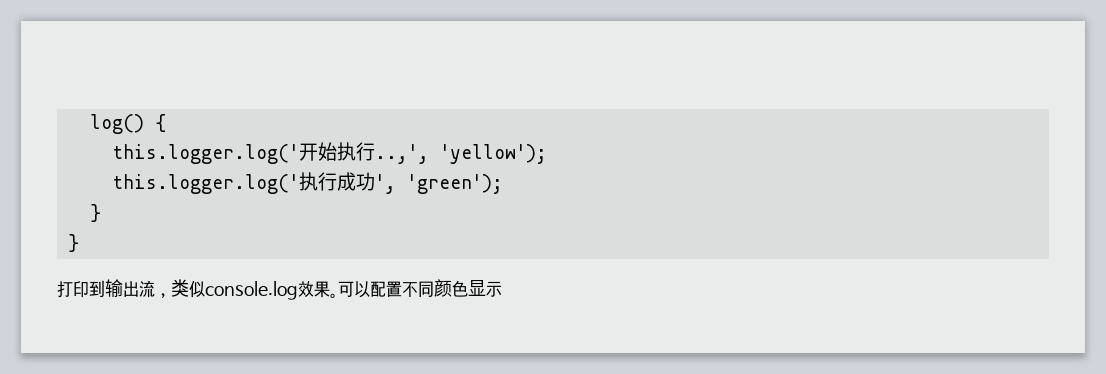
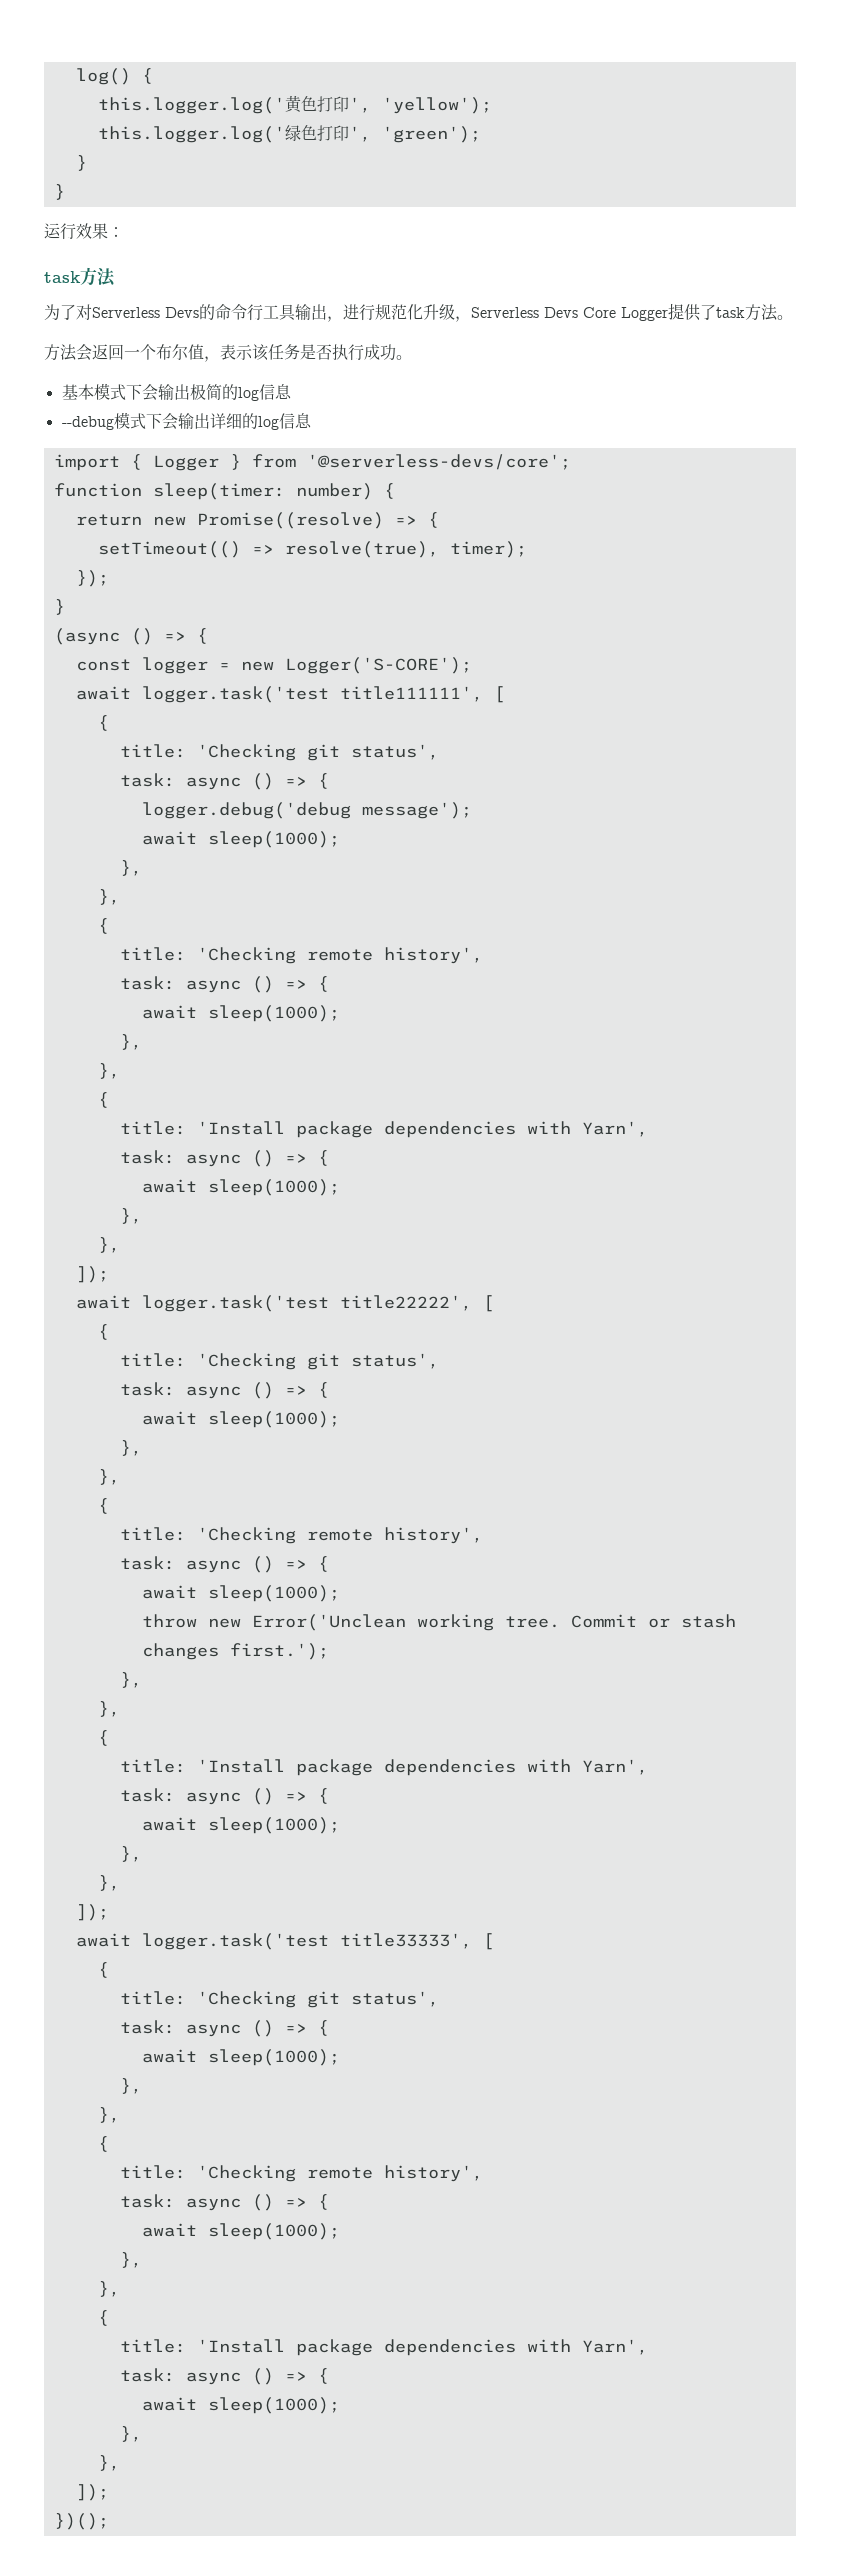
[298,142,429,164] 开始执行..,', -> [284,95,371,113] 黄色打印',
[298,172,375,191] 执行成功 -> [284,125,349,141] 绿色打印
[57,279,502,300] 打印到输出流，类似console.log效果。可以配置不同颜色显示 -> [44,223,124,240] [44,267,116,287] [44,303,793,322] [44,344,412,362] [61,383,292,401] [61,412,312,430] [53,454,571,471] [53,483,395,500] [75,512,439,529] [97,541,527,558] [75,570,109,587] [53,599,65,615] [53,628,208,645] [75,657,472,674] [75,686,505,703] [97,715,109,731] [119,744,439,761] [119,773,329,790] [141,802,472,819] [141,831,340,848] [119,860,142,876] [97,889,120,905] [97,918,109,934] [119,947,483,964] [119,976,329,993] [141,1005,340,1022] [119,1034,142,1050] [97,1063,120,1079] [97,1092,109,1108] [119,1121,648,1138] [119,1150,329,1167] [141,1179,340,1196] [119,1208,142,1224] [97,1237,120,1253] [75,1266,109,1283] [75,1295,494,1312] [97,1324,109,1340] [119,1353,439,1370] [119,1382,329,1399] [141,1411,340,1428] [119,1440,142,1456] [97,1469,120,1485] [97,1498,109,1514] [119,1527,483,1544] [119,1556,329,1573] [141,1585,340,1602] [141,1614,736,1631] [141,1643,329,1660] [119,1672,142,1688] [97,1701,120,1717] [97,1730,109,1746] [119,1759,648,1776] [119,1788,329,1805] [141,1817,340,1834] [119,1846,142,1862] [97,1875,120,1891] [75,1904,109,1921] [75,1933,494,1950] [97,1962,109,1978] [119,1991,439,2008] [119,2020,329,2037] [141,2049,340,2066] [119,2078,142,2094] [97,2107,120,2123] [97,2136,109,2152] [119,2165,483,2182] [119,2194,329,2211] [141,2223,340,2240] [119,2252,142,2268] [97,2281,120,2297] [97,2310,109,2326] [119,2339,648,2356] [119,2368,329,2385] [141,2397,340,2414] [119,2426,142,2442] [97,2455,120,2471] [75,2484,109,2501] [53,2513,109,2530] 运行效果： // task方法 // 为了对Serverless Devs的命令行工具输出，进行规范化升级，Serverless Devs Core Logger提供了task方法。 // 方法会返回一个布尔值，表示该任务是否执行成功。 // 基本模式下会输出极简的log信息 // --debug模式下会输出详细的log信息 // import { Logger } from '@serverless-devs/core'; // function sleep(timer: number) { // return new Promise((resolve) => { // setTimeout(() => resolve(true), timer); // }); // } // (async () => { // const logger = new Logger('S-CORE'); // await logger.task('test title111111', [ // { // title: 'Checking git status', // task: async () => { // logger.debug('debug message'); // await sleep(1000); // }, // }, // { // title: 'Checking remote history', // task: async () => { // await sleep(1000); // }, // }, // { // title: 'Install package dependencies with Yarn', // task: async () => { // await sleep(1000); // }, // }, // ]); // await logger.task('test title22222', [ // { // title: 'Checking git status', // task: async () => { // await sleep(1000); // }, // }, // { // title: 'Checking remote history', // task: async () => { // await sleep(1000); // throw new Error('Unclean working tree. Commit or stash changes first.'); // }, // }, // { // title: 'Install package dependencies with Yarn', // task: async () => { // await sleep(1000); // }, // }, // ]); // await logger.task('test title33333', [ // { // title: 'Checking git status', // task: async () => { // await sleep(1000); // }, // }, // { // title: 'Checking remote history', // task: async () => { // await sleep(1000); // }, // }, // { // title: 'Install package dependencies with Yarn', // task: async () => { // await sleep(1000); // }, // }, // ]); // })();

